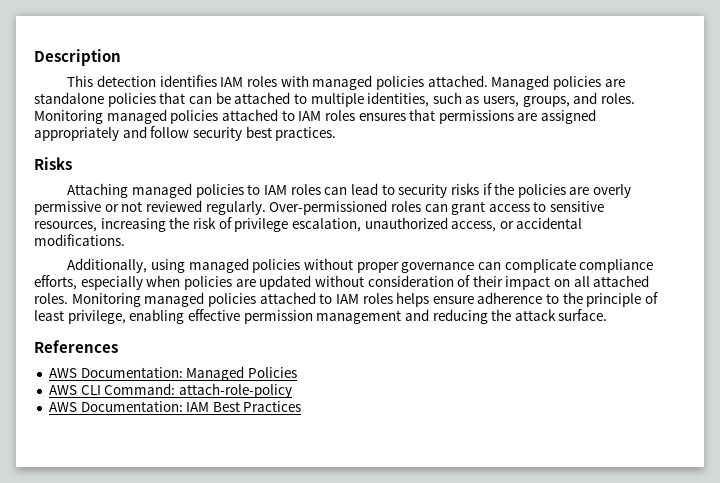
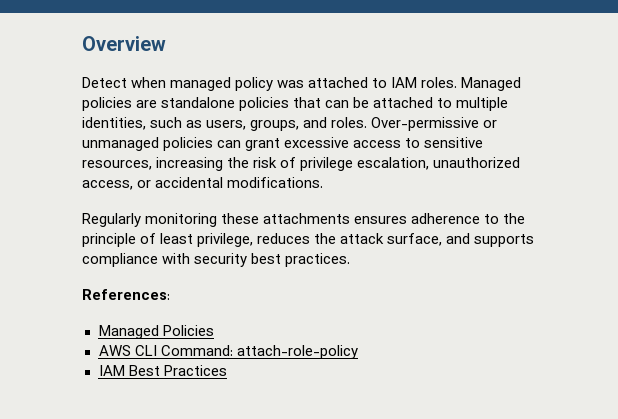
[34,49,121,66] [67,75,488,90] Description // This detection identifies IAM roles with managed policies attached. -> [82,36,166,51] [82,77,458,91] Overview // Detect when managed policy was attached to IAM roles.
[34,109,597,124] [34,126,337,141] [34,157,72,170] [67,183,632,198] [34,200,421,215] Monitoring managed policies attached to IAM roles ensures that permissions are assigned appropriately and follow security best practices. // Risks // Attaching managed policies to IAM roles can lead to security risks if the policies are overly permissive or not reviewed regularly. Over-permissioned roles -> [371,117,498,131] [82,137,214,151] Over-permissive or unmanaged policies
(486, 208) none -> [284,137,350,148] excessive
[67,258,654,273] [34,275,650,290] [34,292,474,307] Additionally, using managed policies without proper governance can complicate compliance efforts, especially when policies are updated without consideration of their impact on all attached roles. Monitoring managed policies attached to IAM roles helps ensure -> [82,213,408,227] Regularly monitoring these attachments ensures
[129,309,608,324] [34,340,118,353] [48,367,183,378] enabling effective permission management and reducing the attack surface. // References // AWS Documentation: -> [257,233,535,247] [82,253,351,267] [82,289,170,300] reduces the attack surface, and supports compliance with security best practices. // References: //
[48,401,183,412] AWS Documentation: -> (358, 352) none

